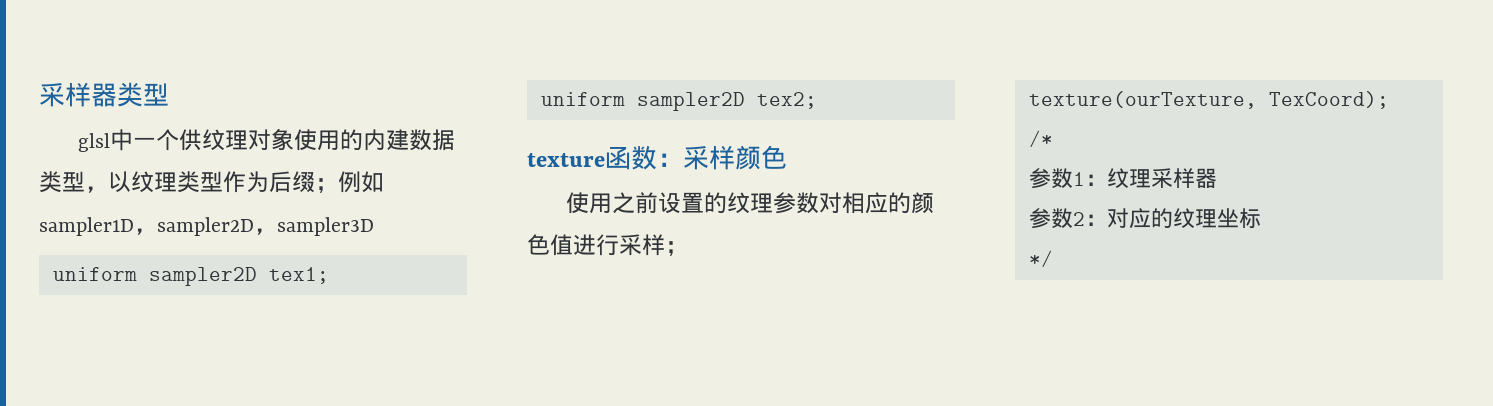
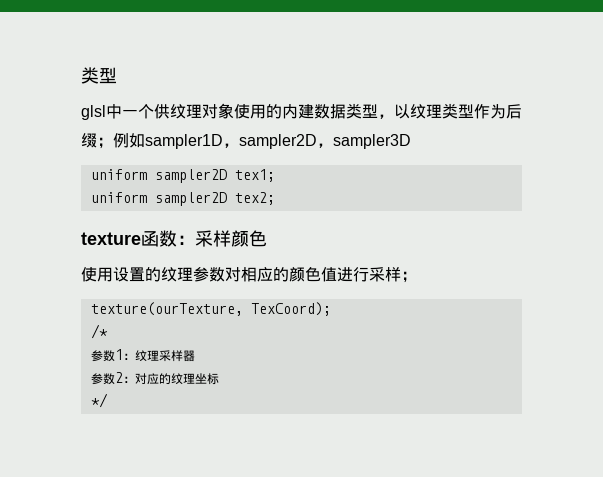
[39,82,117,107] 采样器 -> (81, 75) none
[612,192,659,214] 之前 -> (113, 274) none

